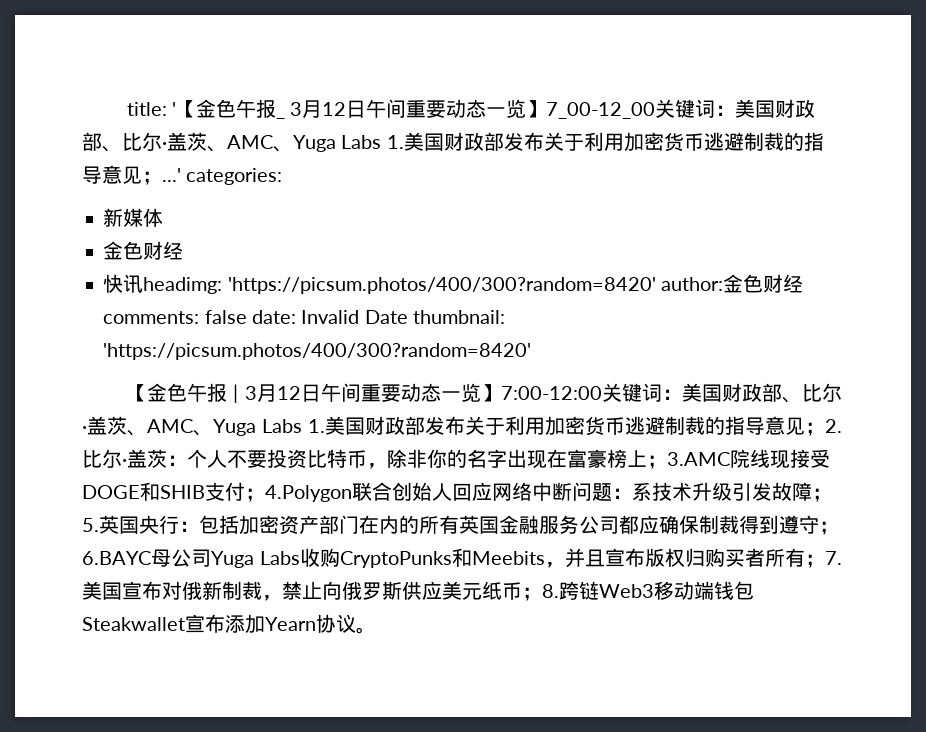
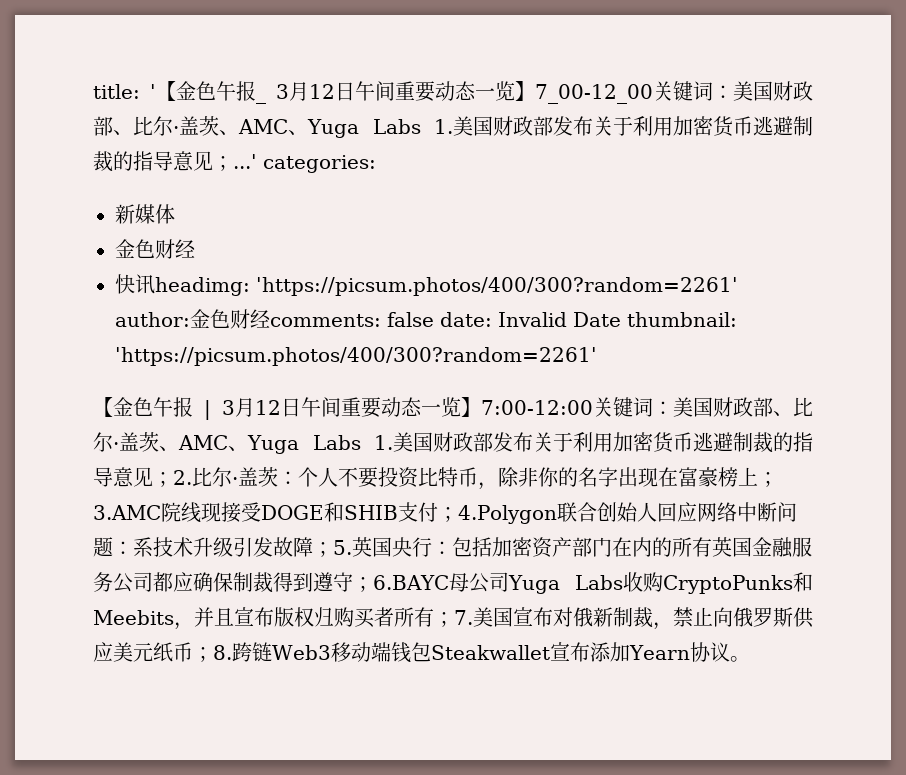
[227,277,656,294] 'https://picsum.photos/400/300?random=8420' -> [256,277,738,296] 'https://picsum.photos/400/300?random=2261'
[103,343,532,360] 'https://picsum.photos/400/300?random=8420' -> [115,347,597,366] 'https://picsum.photos/400/300?random=2261'

